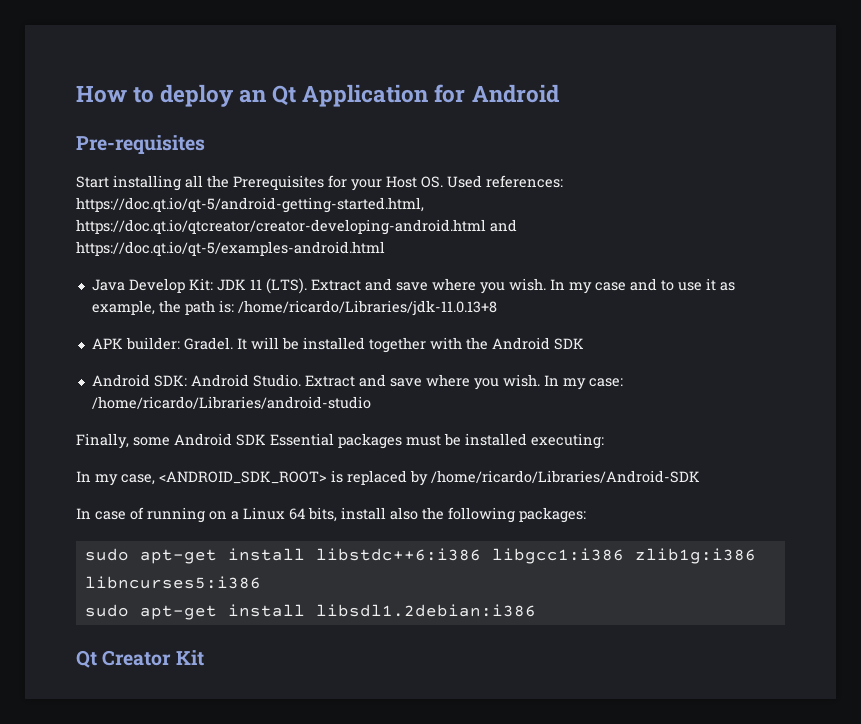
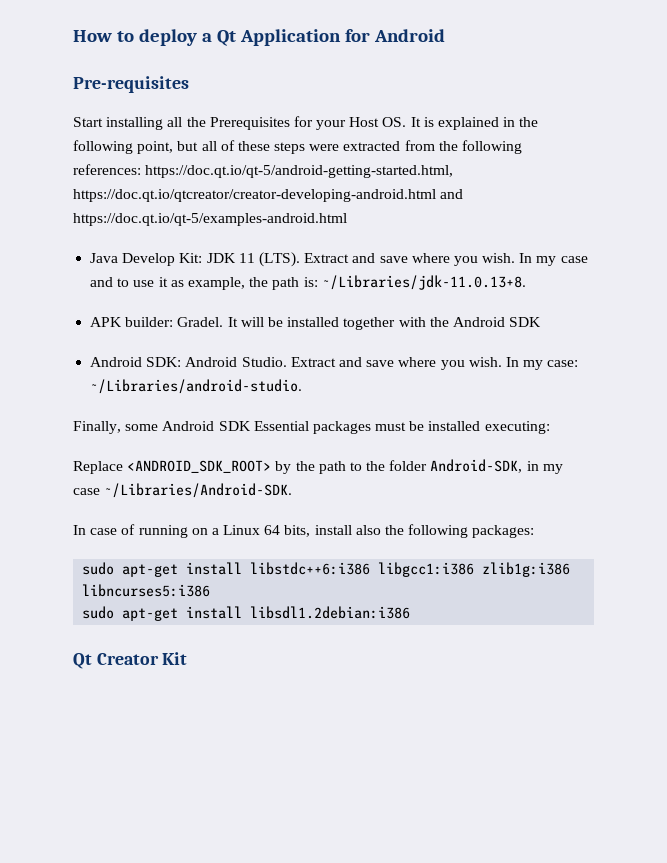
[239,89,267,103] an -> [201,33,212,42] a
[447,175,482,188] Used -> [410,117,539,130] [73,140,523,154] It is explained in the following point, but all of these steps were extracted from the following
[237,300,497,316] /home/ricardo/Libraries/jdk-11.0.13+8 -> [321,275,526,290] ~/Libraries/jdk-11.0.13+8.
[91,396,371,409] /home/ricardo/Libraries/android-studio -> [90,379,303,394] ~/Libraries/android-studio.
[76,470,700,486] In my case, <ANDROID_SDK_ROOT> is replaced by /home/ricardo/Libraries/Android-SDK -> [73,459,563,474] [73,483,293,498] Replace <ANDROID_SDK_ROOT> by the path to the folder Android-SDK, in my case ~/Libraries/Android-SDK.

